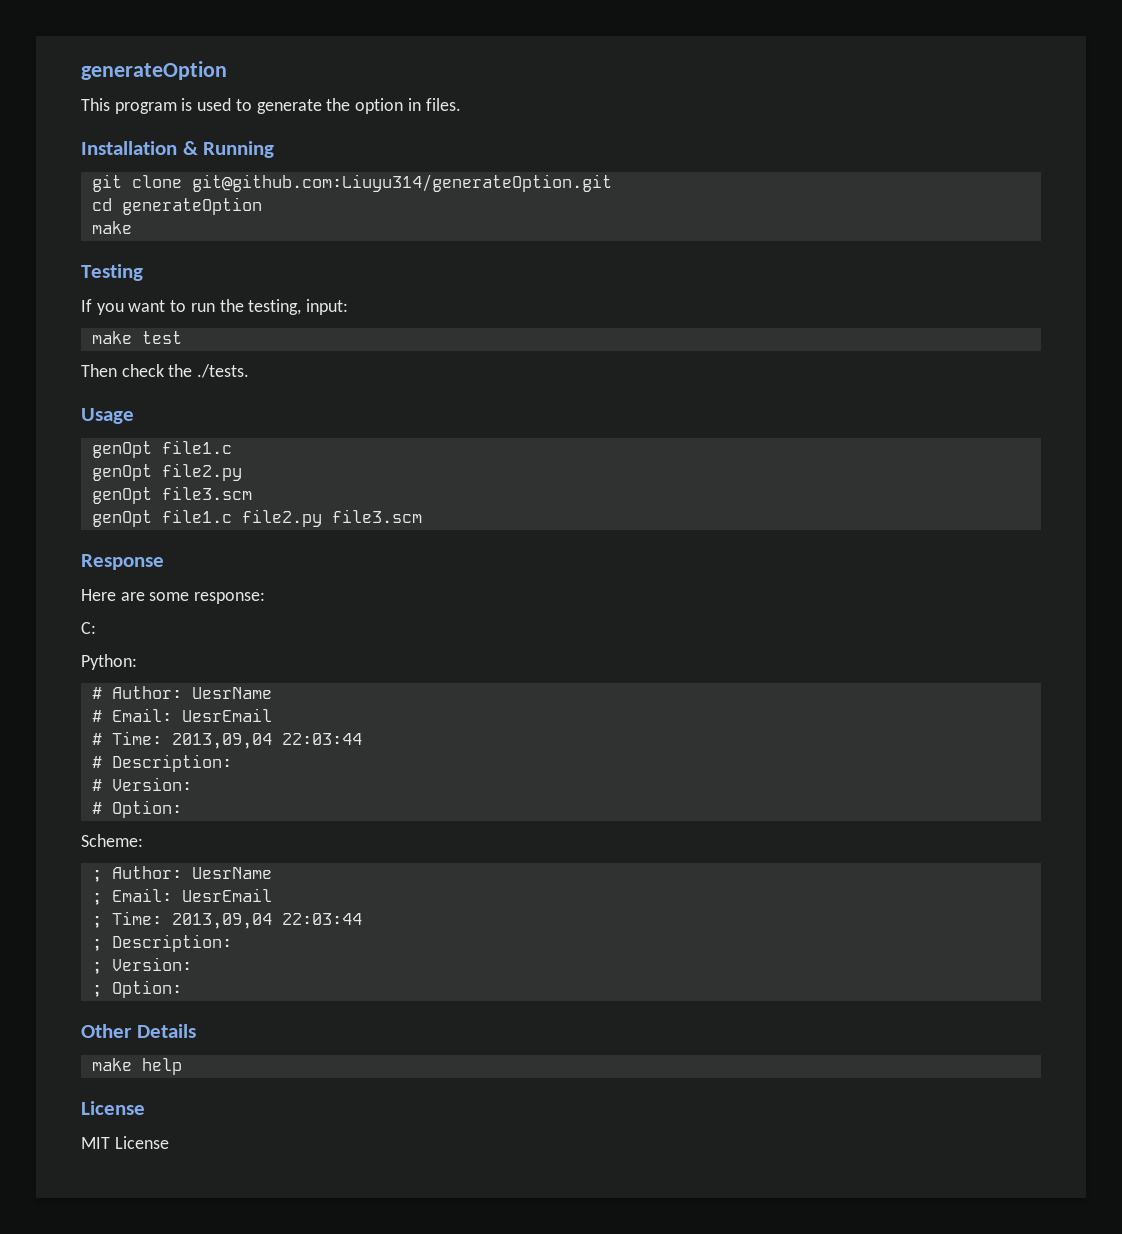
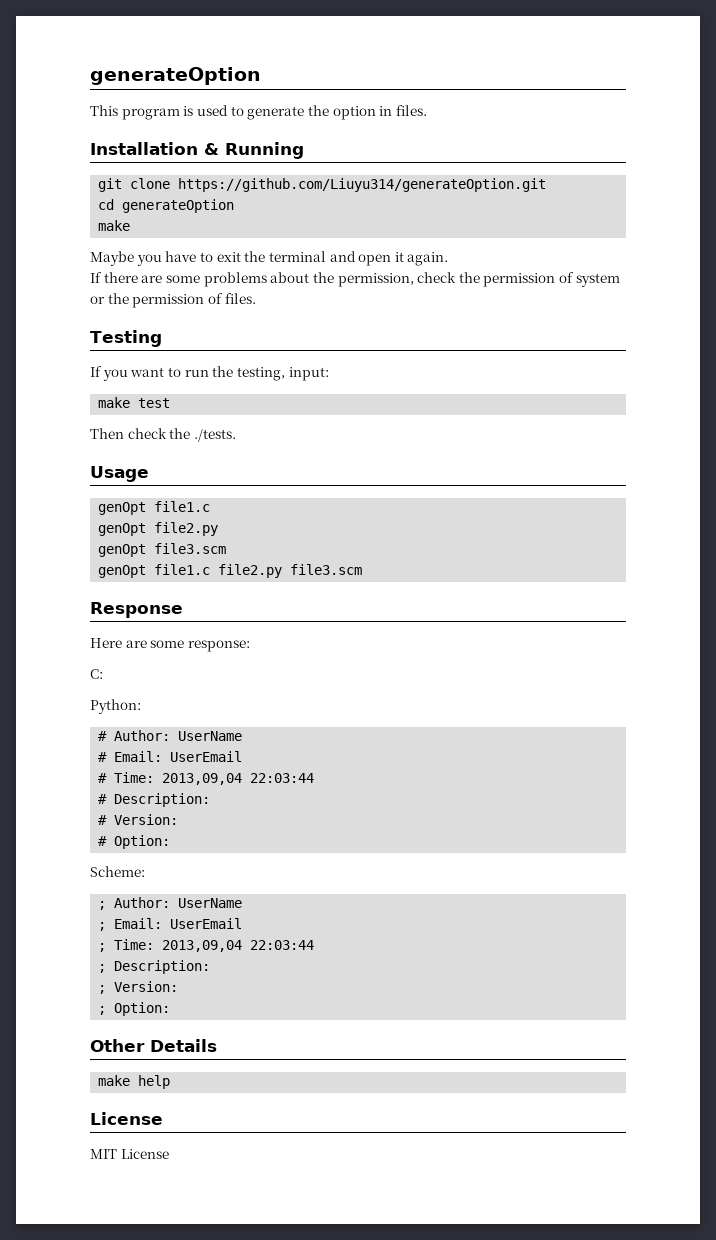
[191,174,612,192] git@github.com:Liuyu314/generateOption.git -> [178,178,547,192] https://github.com/Liuyu314/generateOption.git
(132, 227) none -> [90,251,449,266] [90,272,620,287] [90,293,256,308] // Maybe you have to exit the terminal and open it again. // If there are some problems about the permission, check the permission of system or the permission of files.
[191,687,272,699] UesrName -> [178,731,243,741] UserName
[181,708,272,722] UesrEmail -> [170,751,243,762] UserEmail
[191,867,272,879] UesrName -> [178,898,243,908] UserName
[181,888,272,902] UesrEmail -> [170,918,243,929] UserEmail

